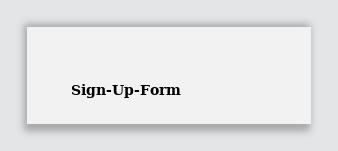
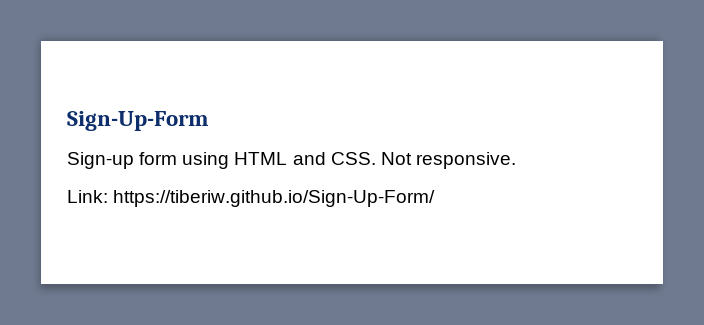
(181, 91) none -> [67,152,516,169] [67,190,436,207] // Sign-up form using HTML and CSS. Not responsive. // Link: https://tiberiw.github.io/Sign-Up-Form/

